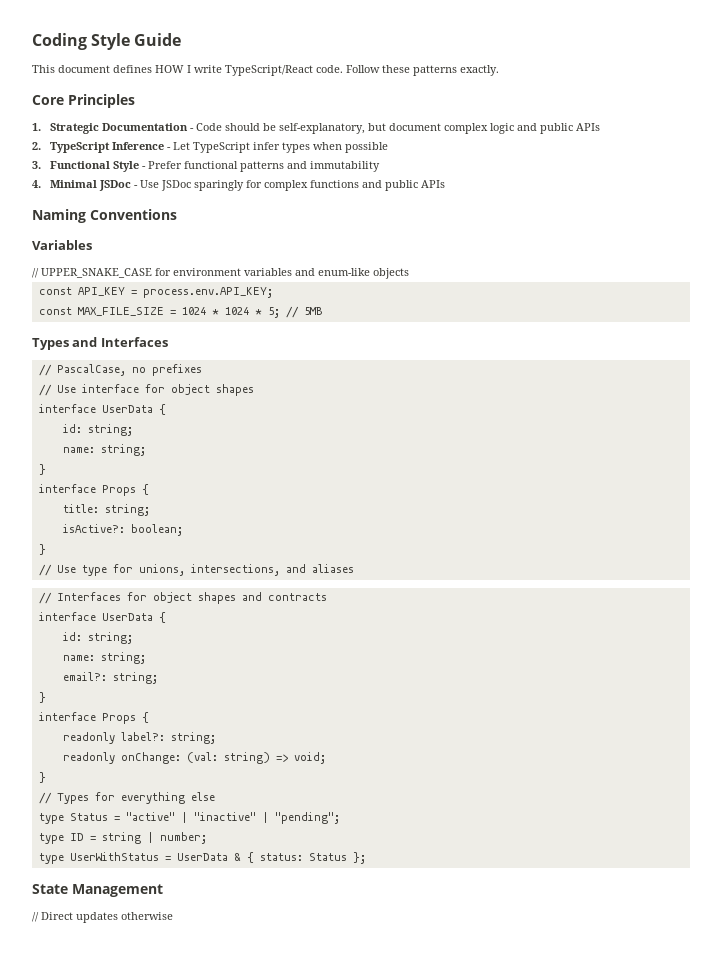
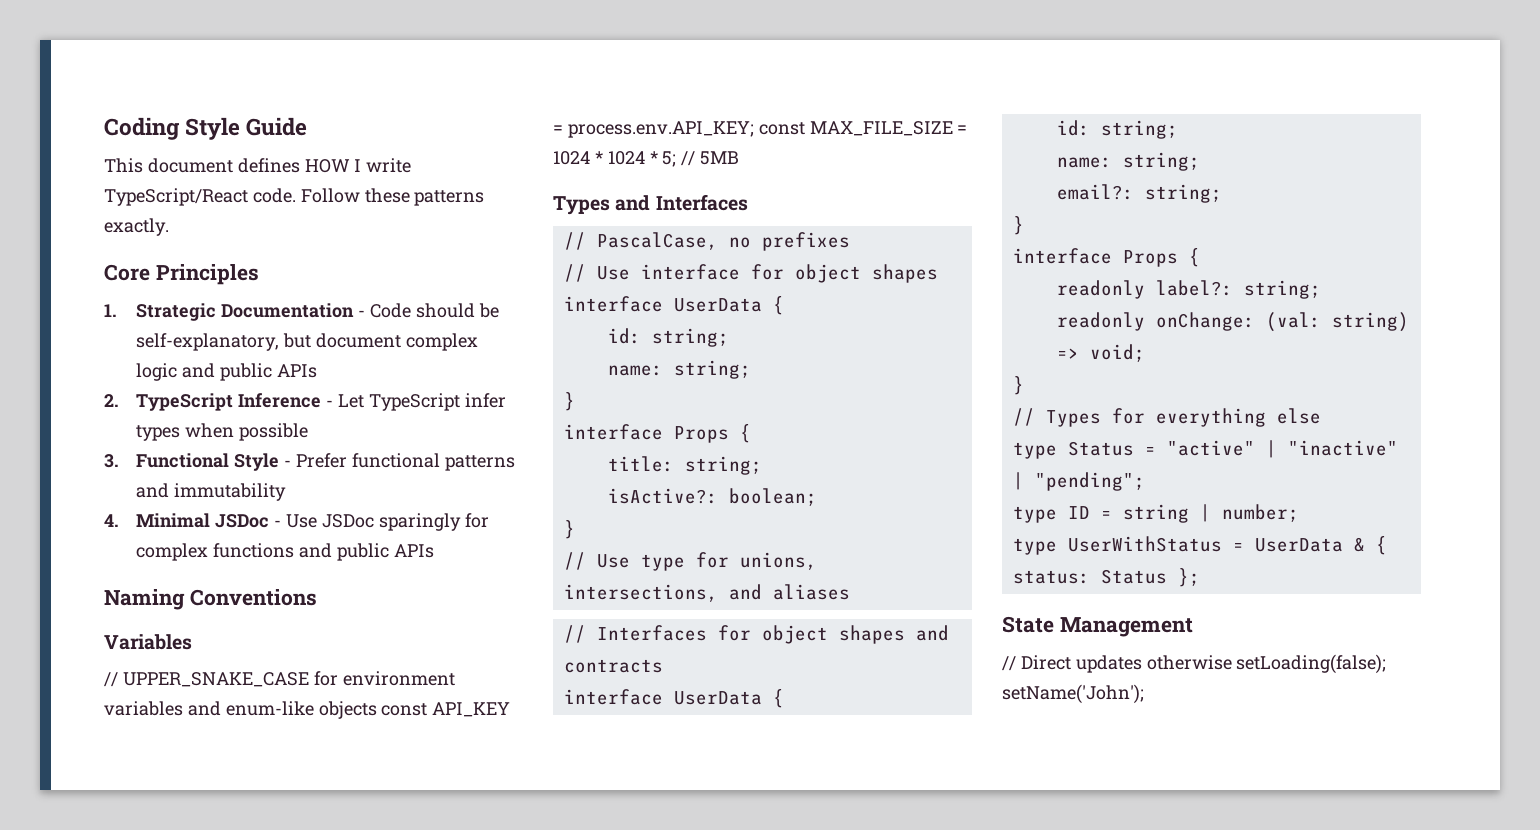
(409, 273) // -> (377, 710) none
(273, 292) // -> (754, 129) none
(173, 916) none -> [1236,654,1387,674] [1002,684,1144,704] setLoading(false); setName('John');

